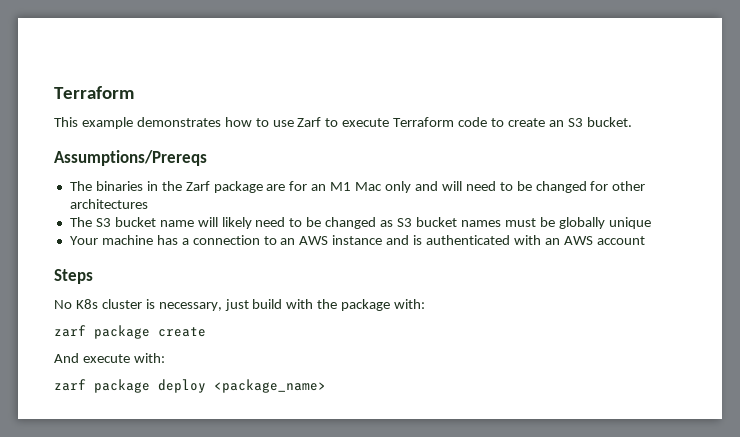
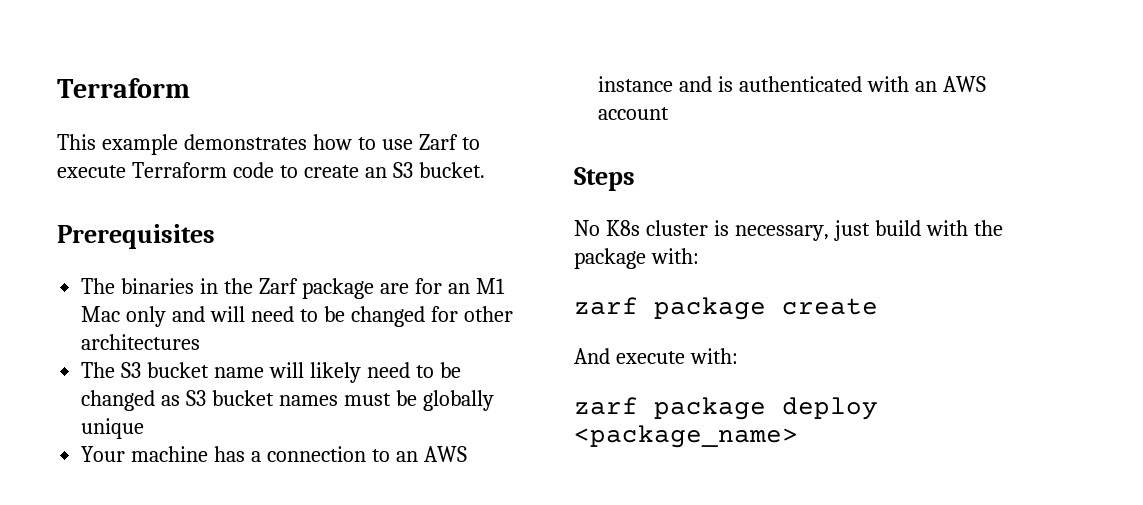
[54,150,207,166] Assumptions/Prereqs -> [57,224,215,249] Prerequisites

